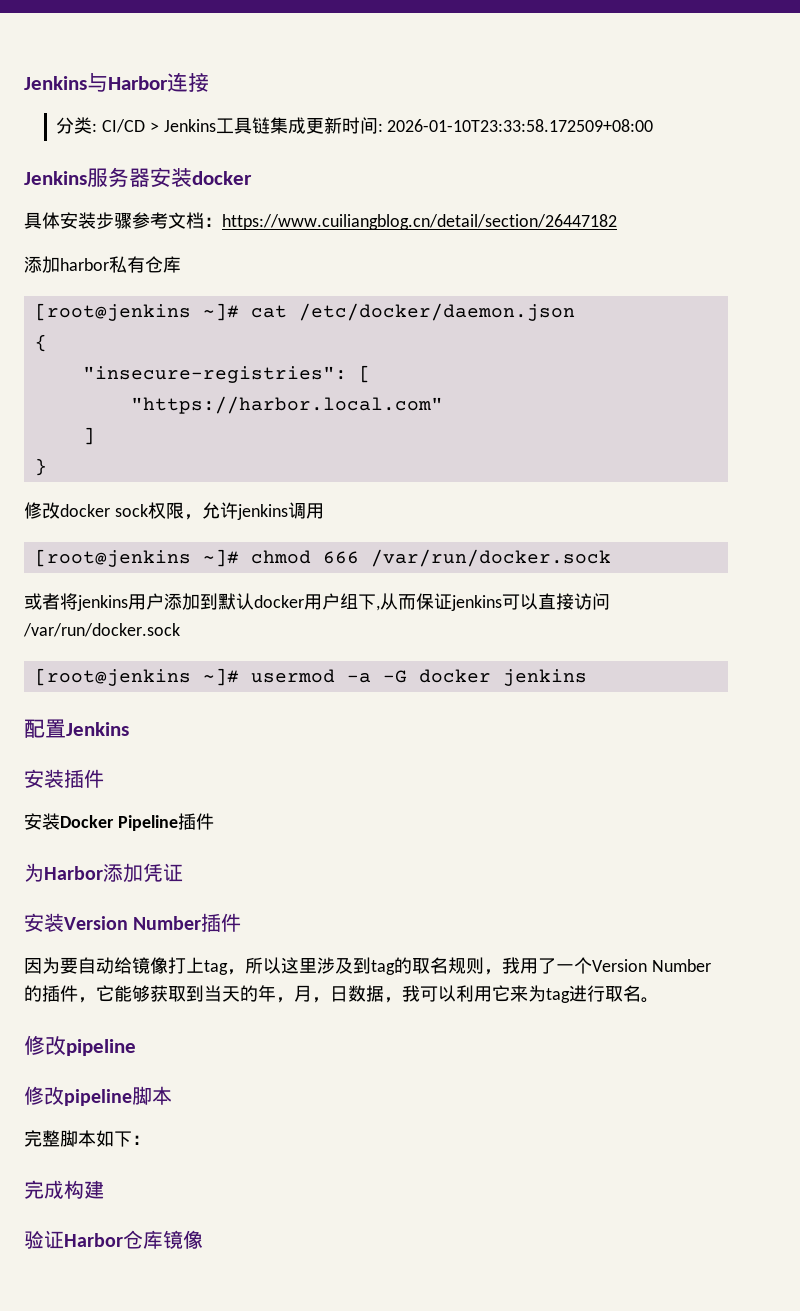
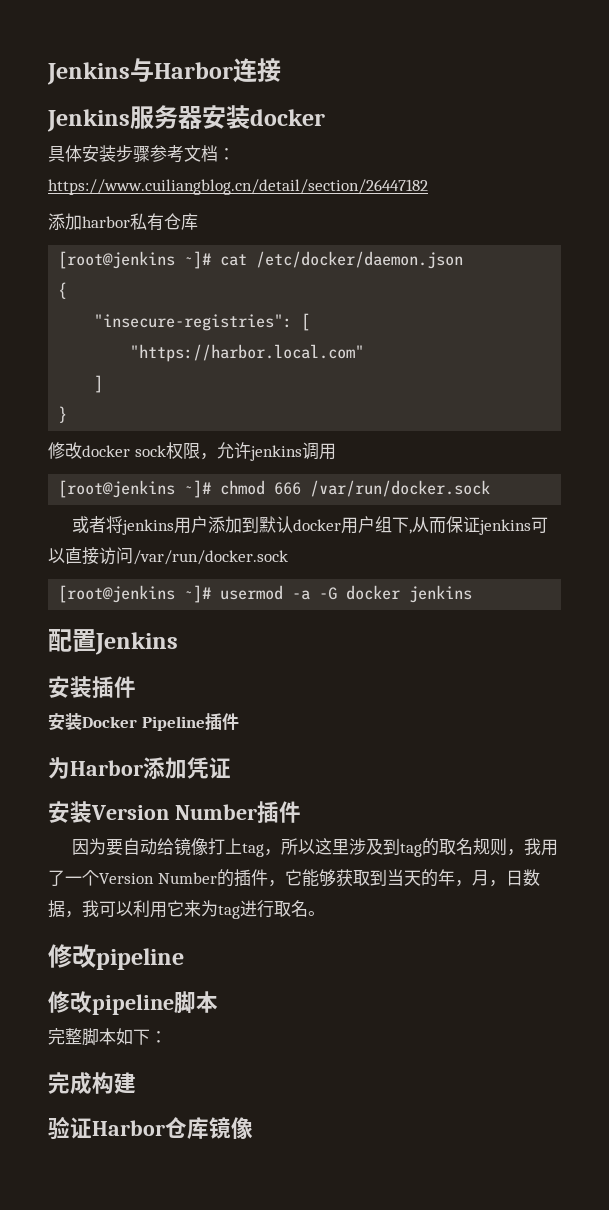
[56,117,654,134] // 分类: CI/CD > Jenkins工具链集成更新时间: 2026-01-10T23:33:58.172509+08:00 -> (281, 70) none

